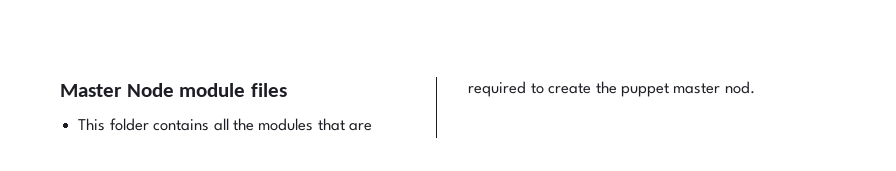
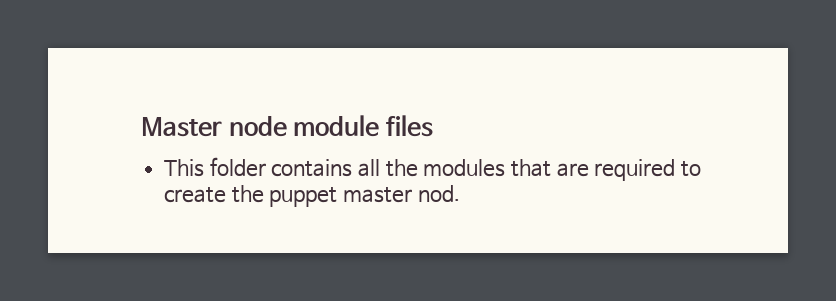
[126,83,174,97] Node -> [228,116,287,137] node

